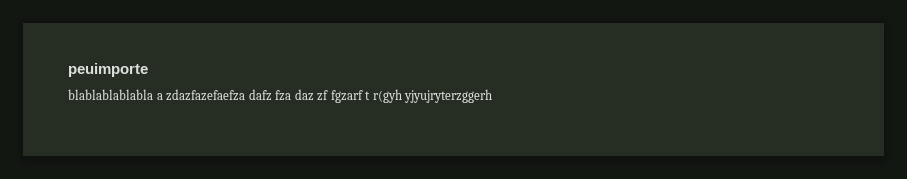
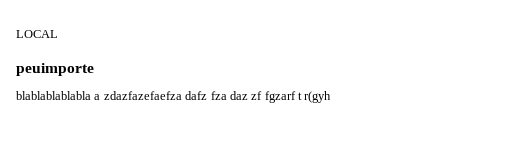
(68, 70) none -> [16,30,58,38] LOCAL //
[404,89,493,103] yjyujryterzggerh -> (332, 97) none

